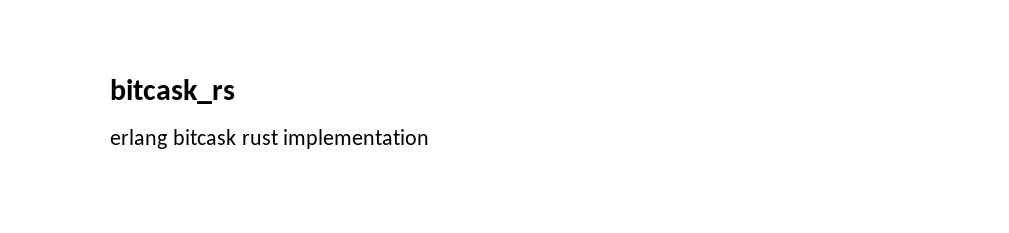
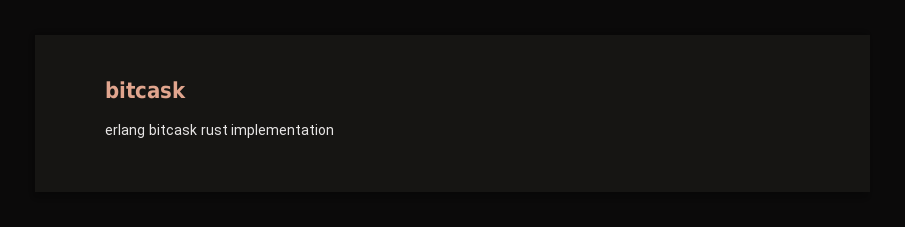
[110,79,235,104] bitcask_rs -> [105,81,186,99] bitcask

